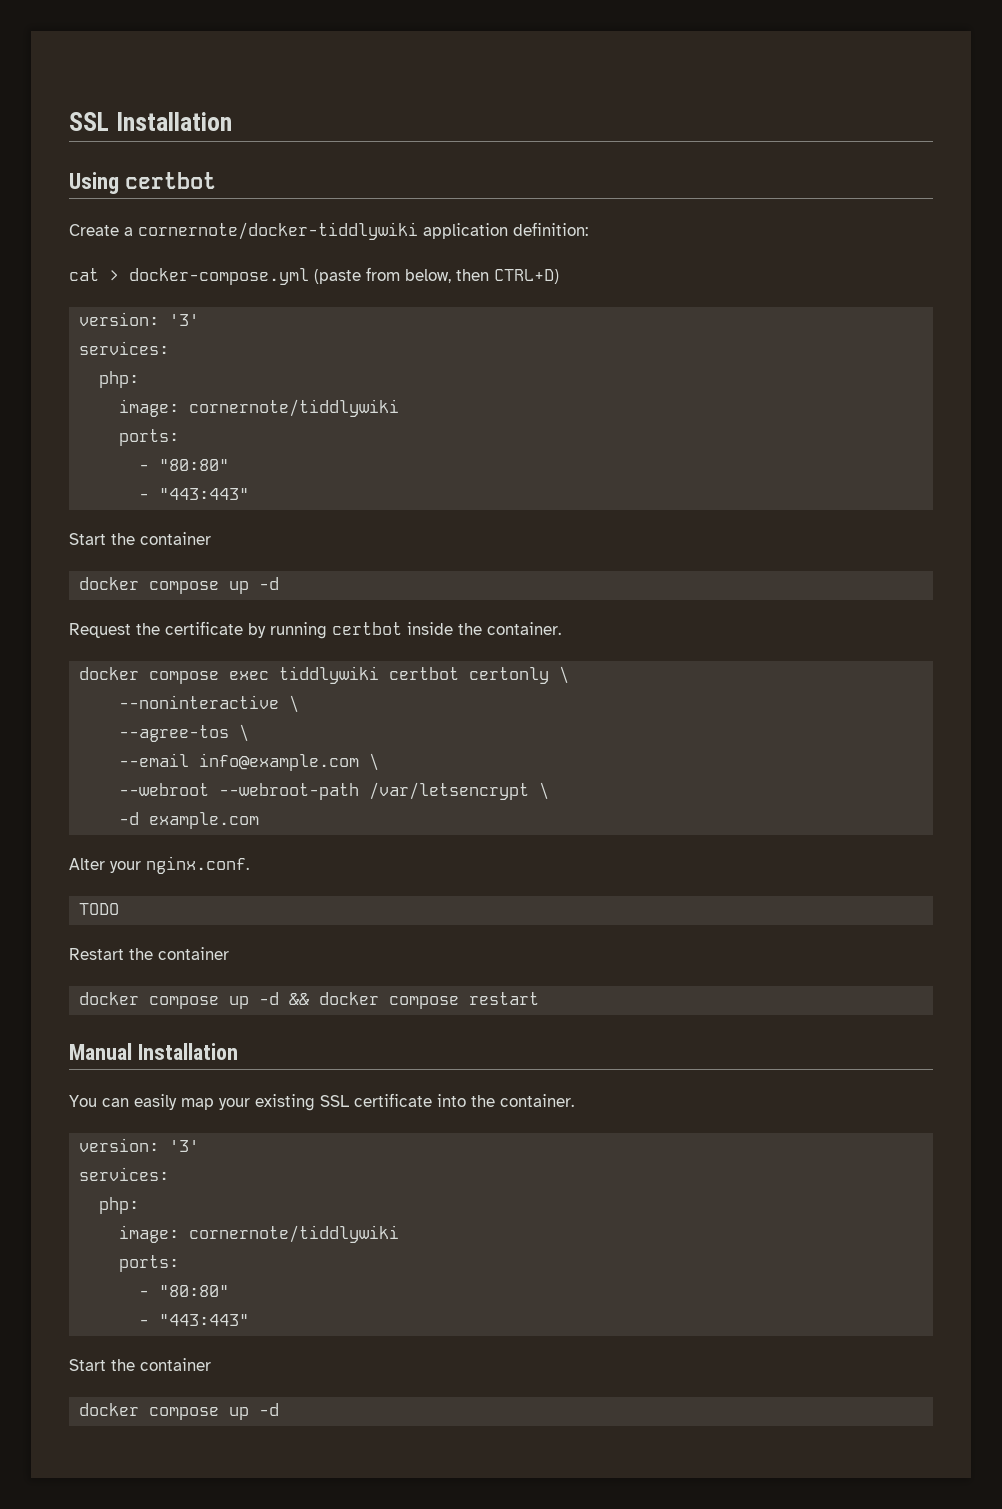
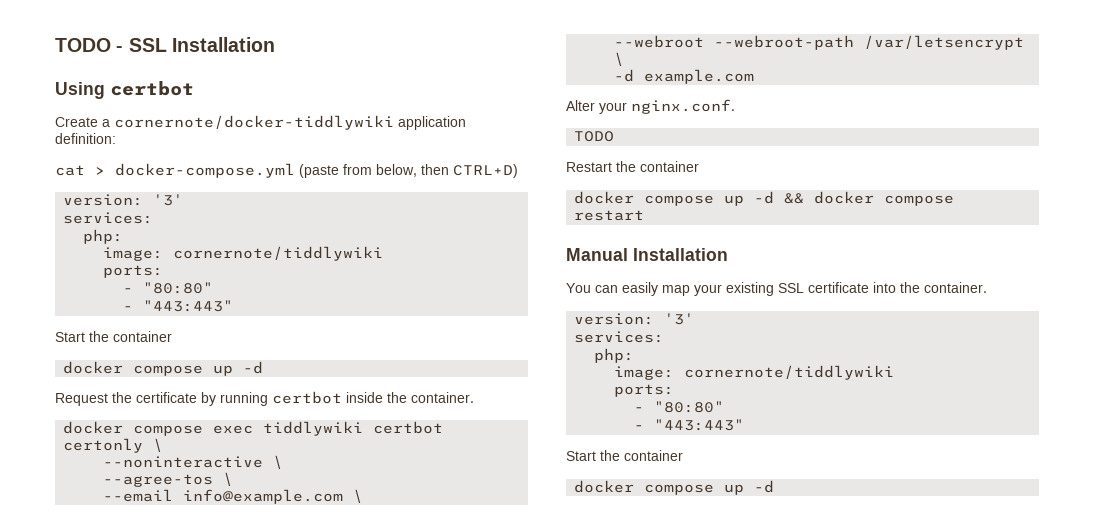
(69, 121) none -> [55,38,124,52] TODO -

